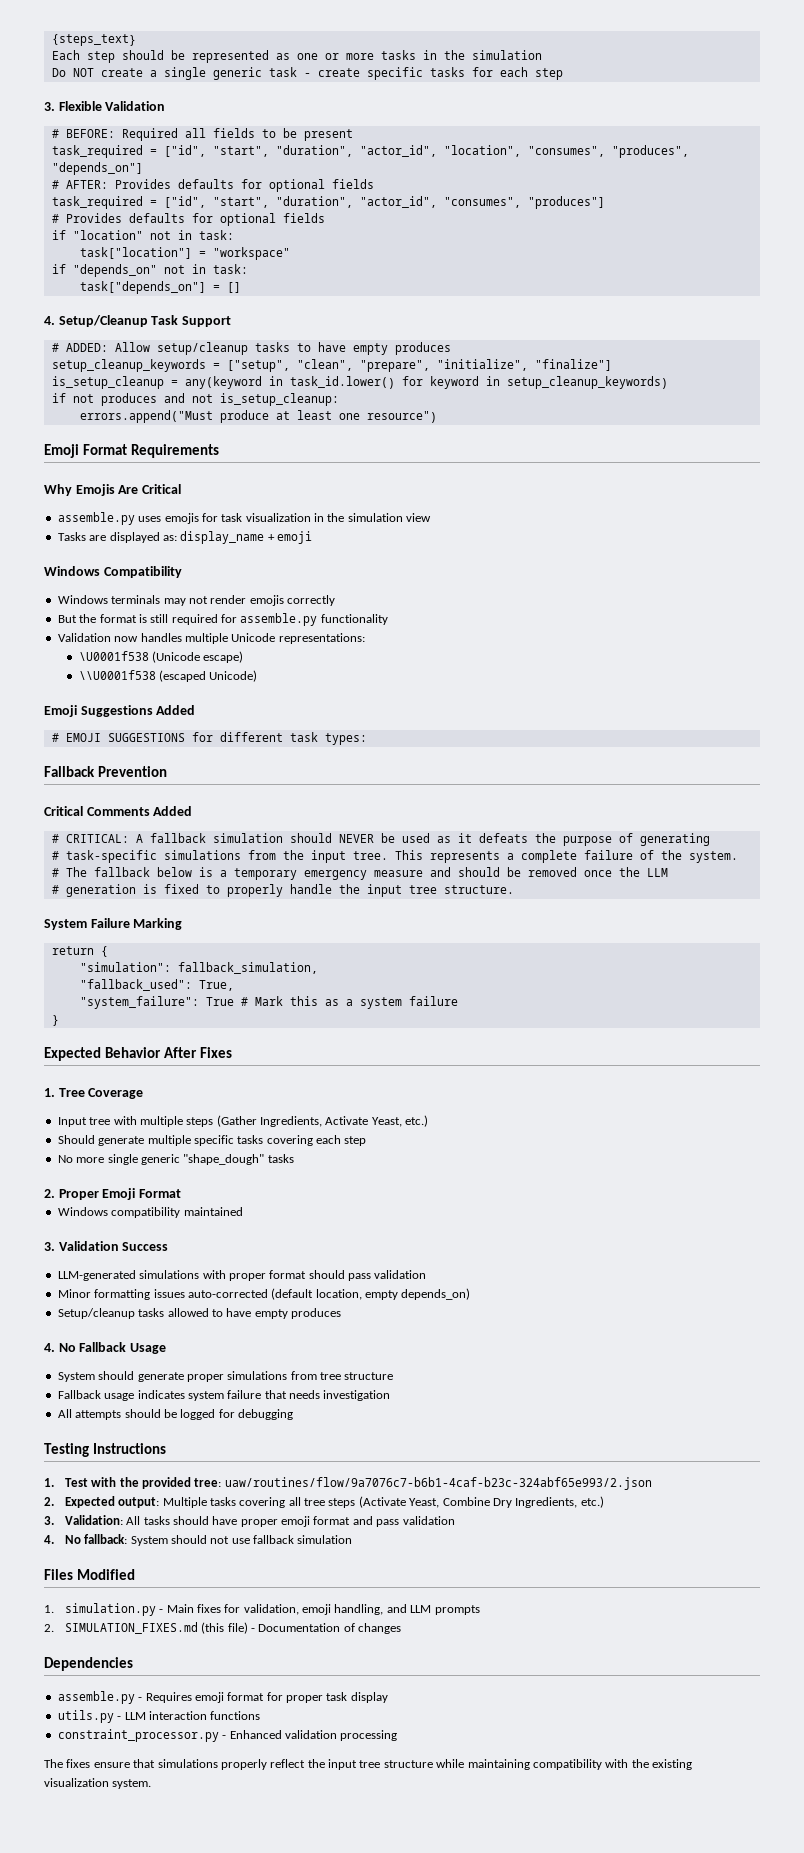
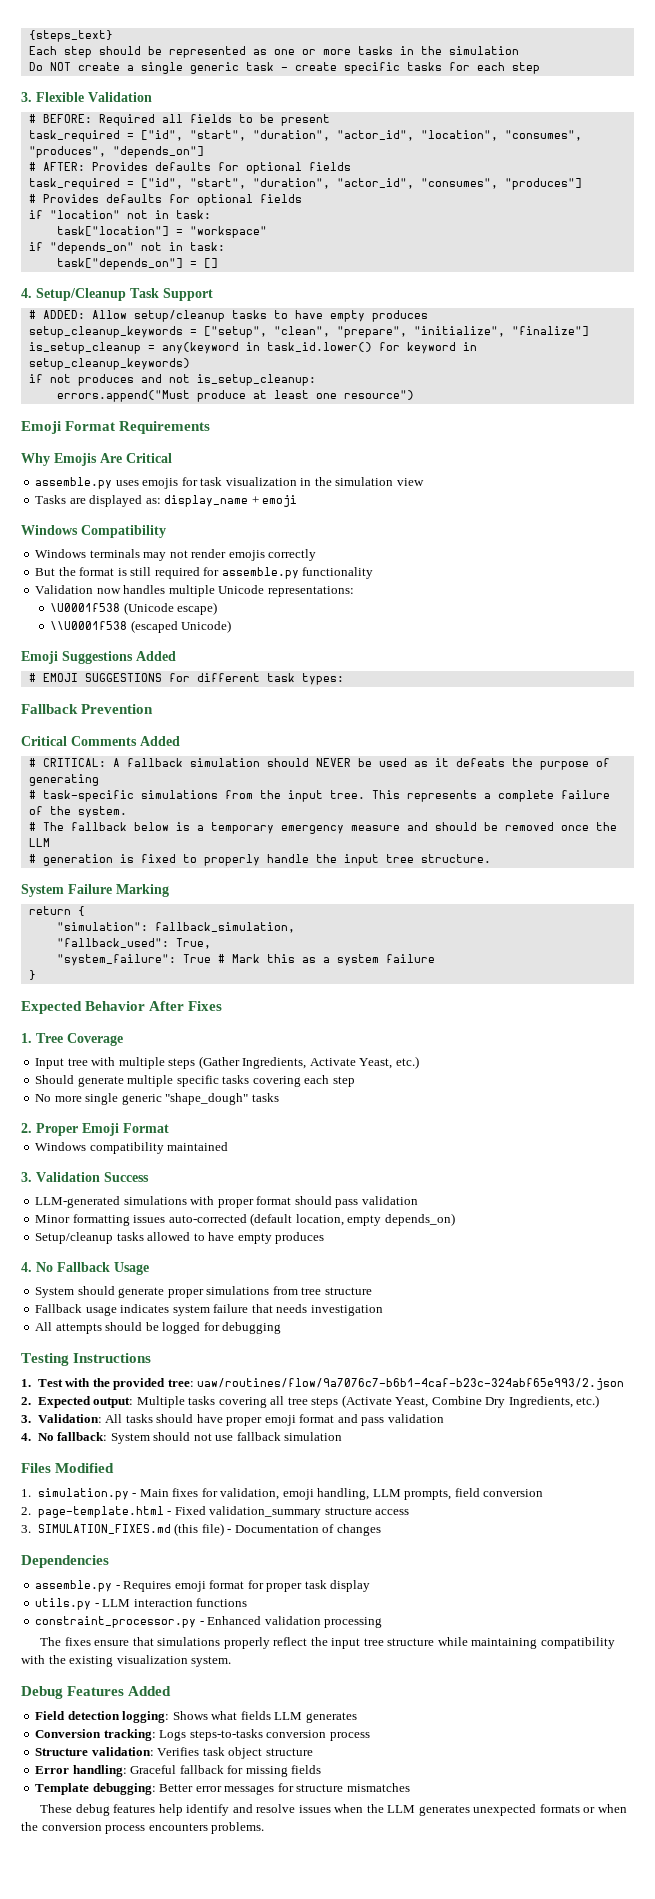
[386,1604,480,1615] [44,1624,54,1632] and LLM prompts // 2. -> [372,1488,544,1500] [21,1506,410,1518] [21,1525,31,1533] LLM prompts, field conversion // 2. page-template.html - Fixed validation_summary structure access // 3.
(152, 1784) none -> [21,1686,172,1699] [35,1711,357,1723] [35,1729,370,1741] [35,1747,313,1759] [35,1765,322,1777] [35,1783,410,1795] [40,1804,627,1816] [21,1822,265,1834] // Debug Features Added // Field detection logging: Shows what fields LLM generates // Conversion tracking: Logs steps-to-tasks conversion process // Structure validation: Verifies task object structure // Error handling: Graceful fallback for missing fields // Template debugging: Better error messages for structure mismatches // These debug features help identify and resolve issues when the LLM generates unexpected formats or when the conversion process encounters problems.

